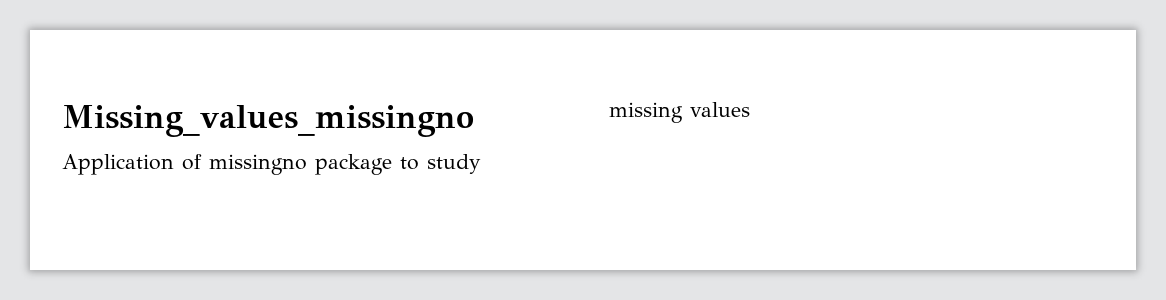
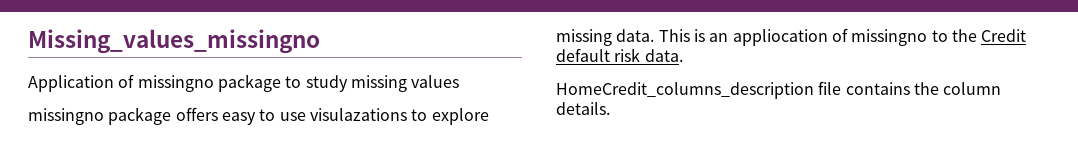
(750, 109) none -> [28,107,489,125] [556,28,1027,46] [556,48,683,62] [556,81,1002,99] [556,102,610,115] // missingno package offers easy to use visulazations to explore missing data. This is an appliocation of missingno to the Credit default risk data. // HomeCredit_columns_description file contains the column details.

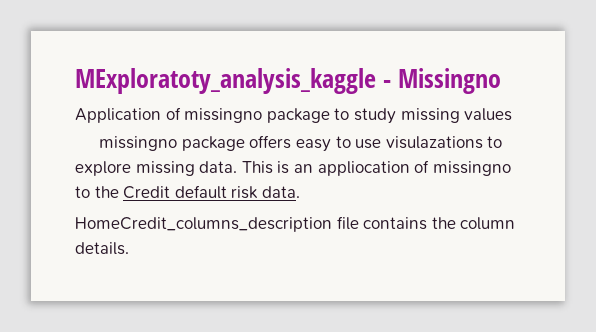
[28,29,320,54] Missing_values_missingno -> [75,68,501,94] MExploratoty_analysis_kaggle - Missingno

